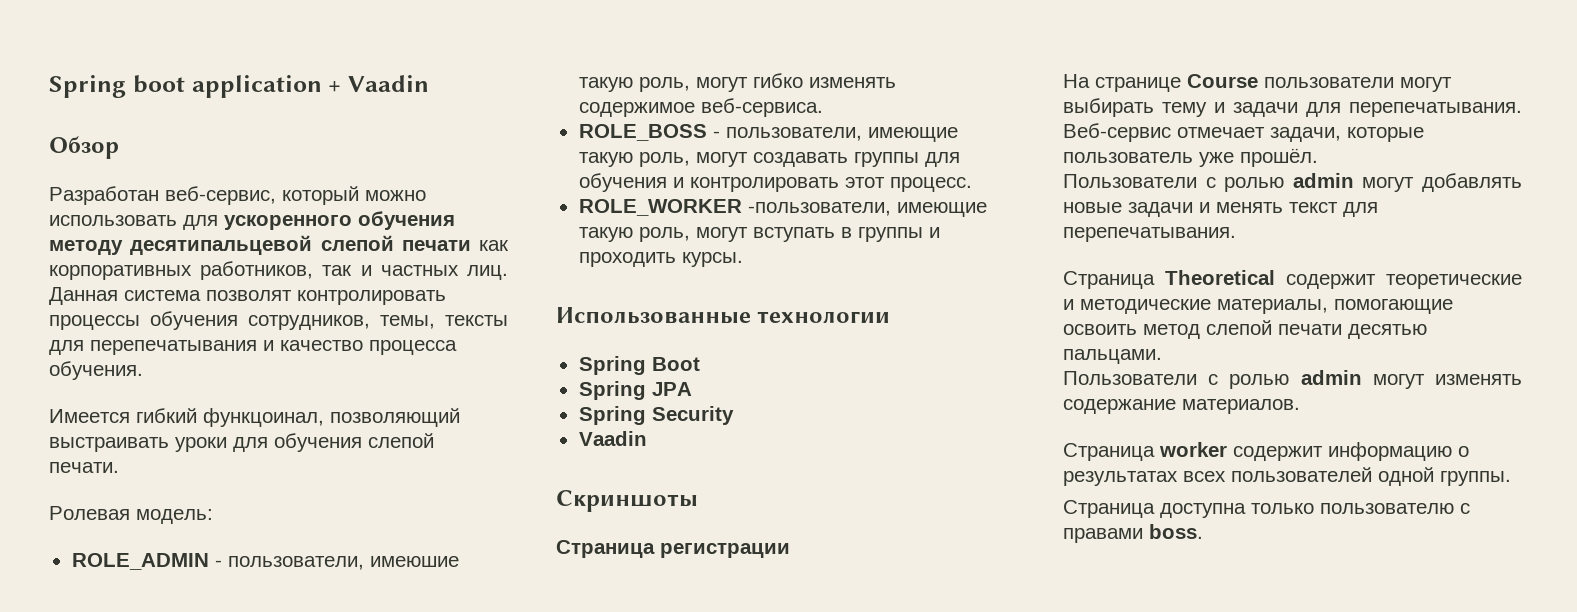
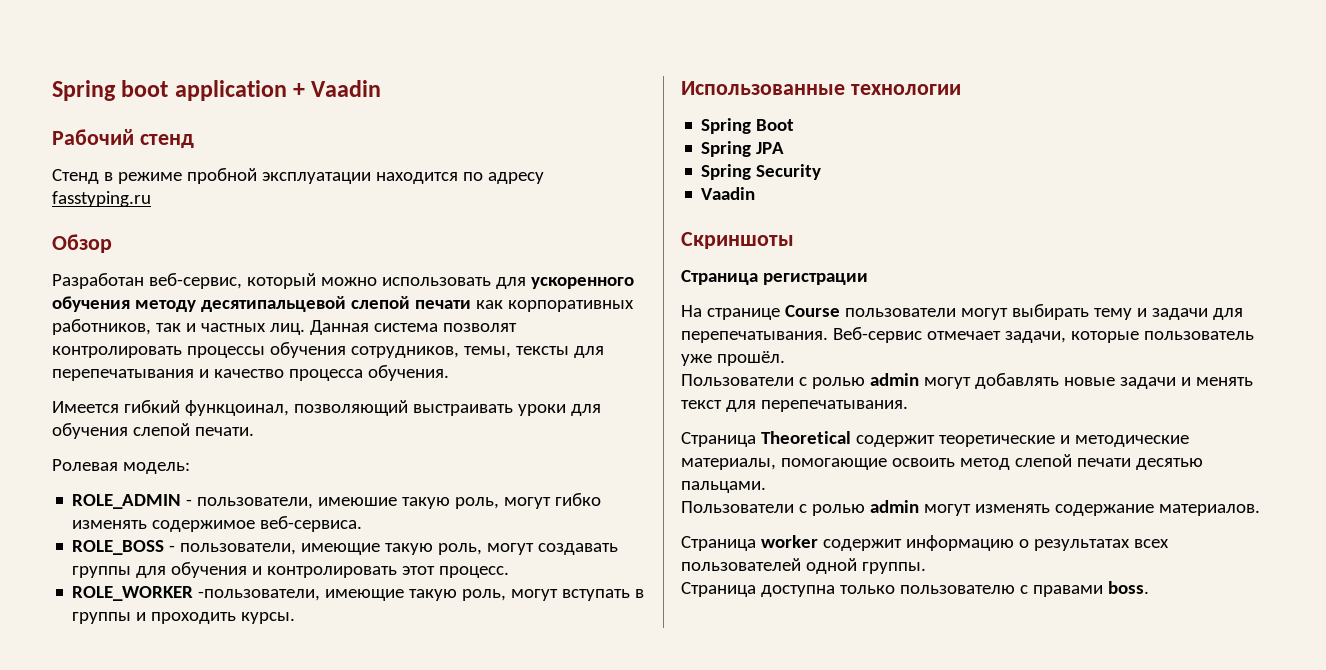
(429, 83) none -> [52,129,194,148] [52,168,544,184] [52,191,151,207] // Рабочий стенд // Стенд в режиме пробной эксплуатации находится по адресу fasstyping.ru

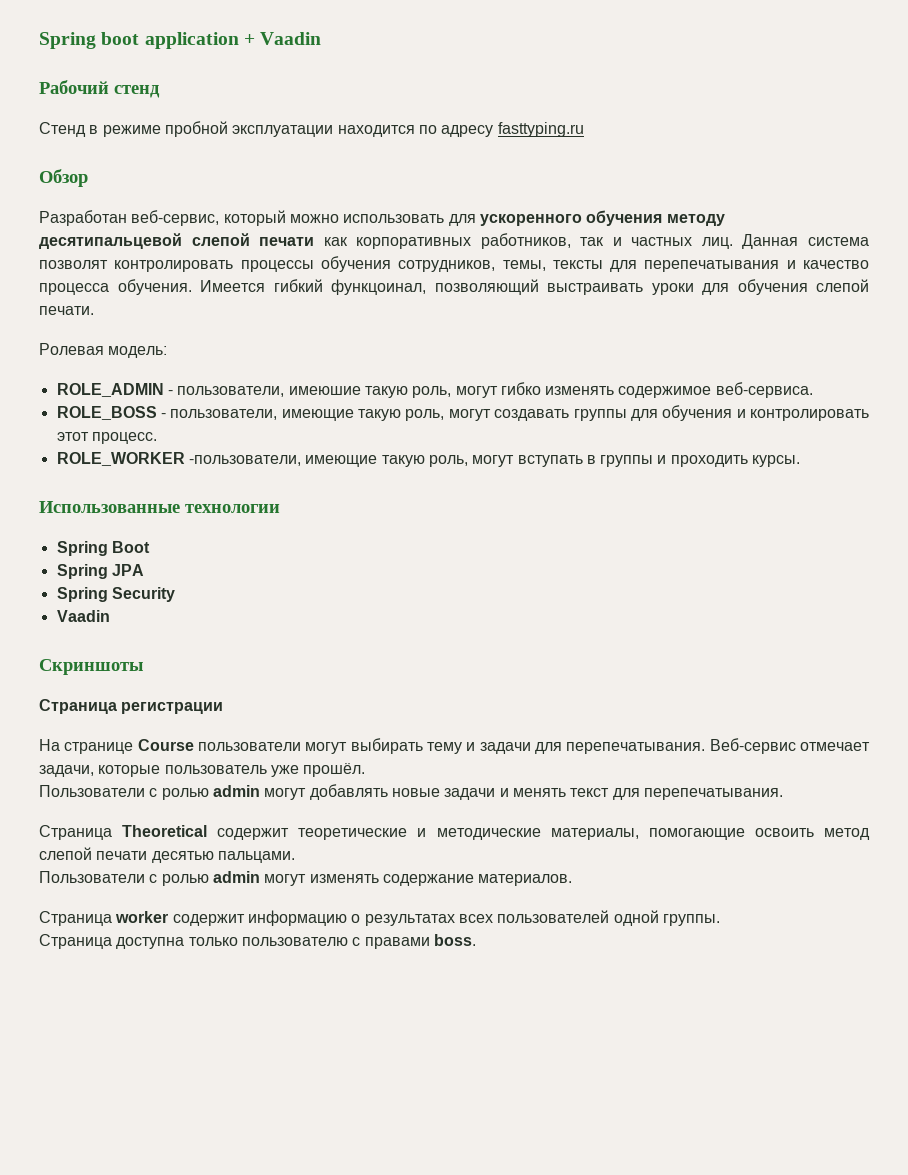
[52,191,151,207] fasstyping.ru -> [497,122,584,137] fasttyping.ru
(449, 373) // -> (192, 287) none

